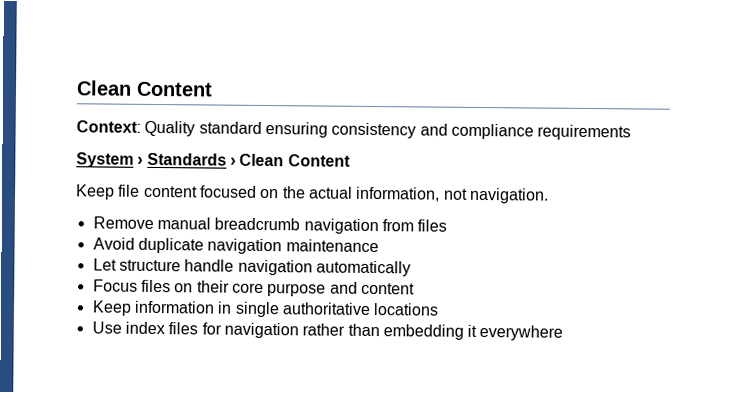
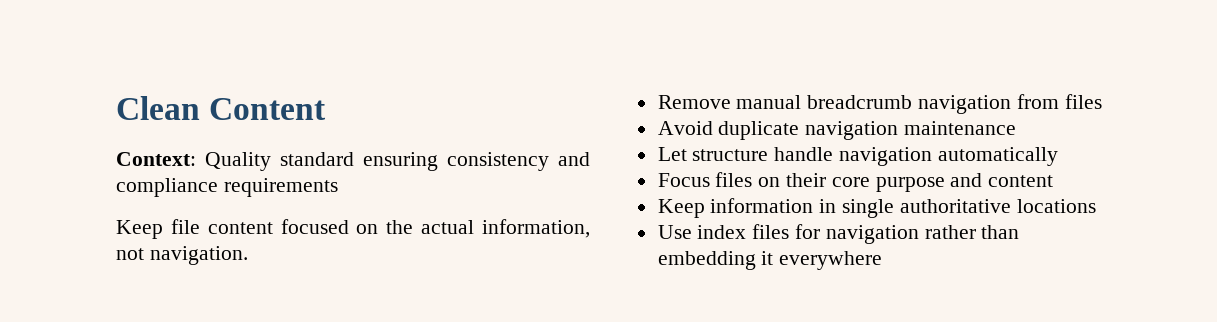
[76,152,351,168] // System › Standards › Clean Content -> (338, 187) none

